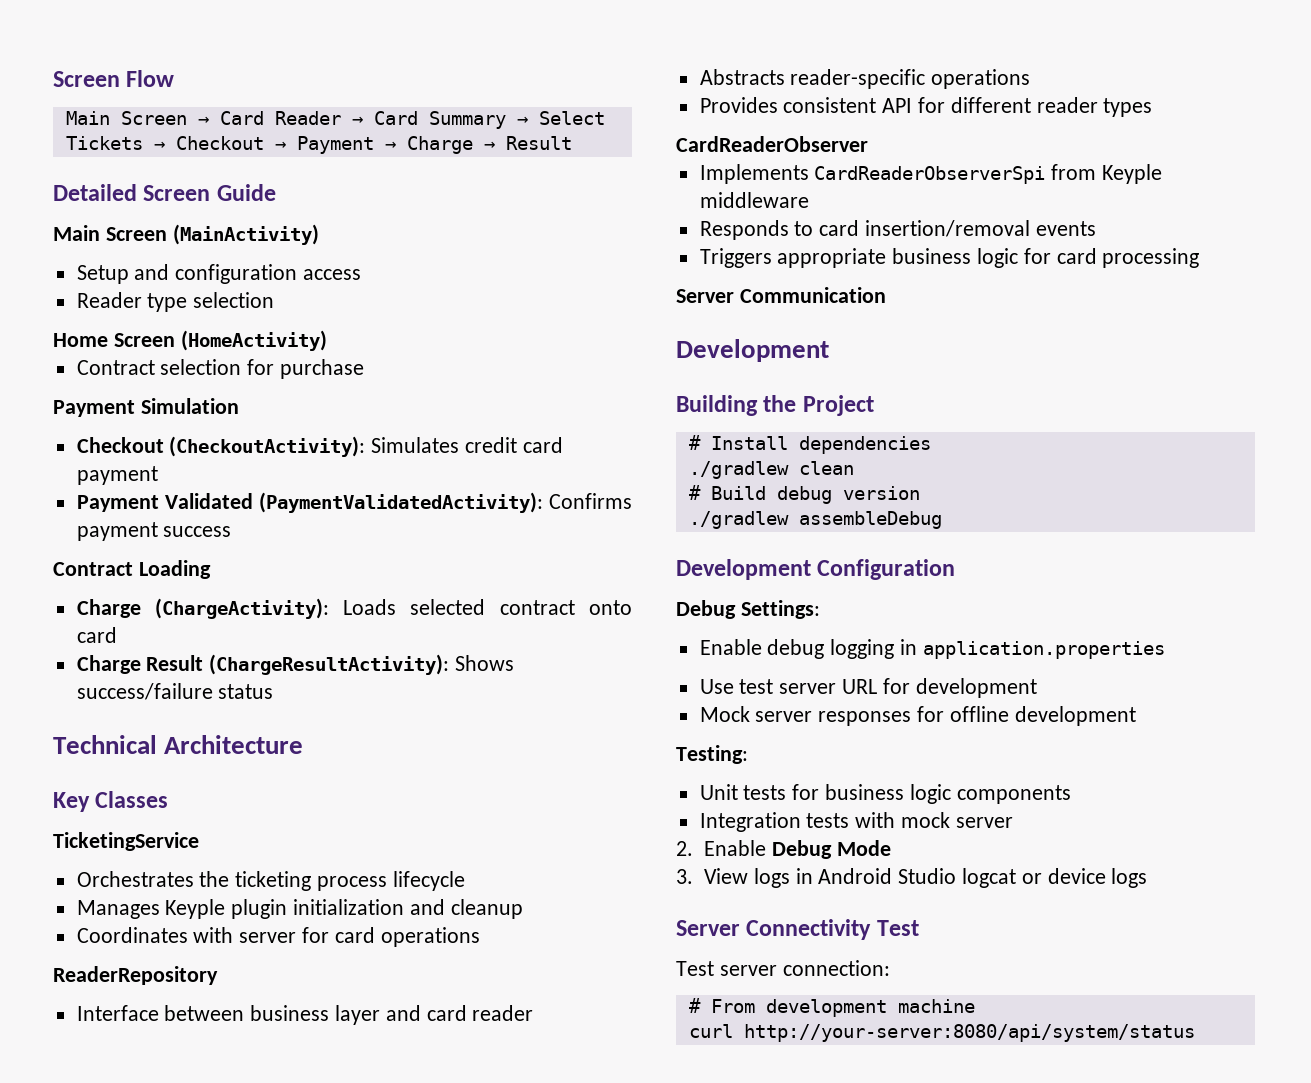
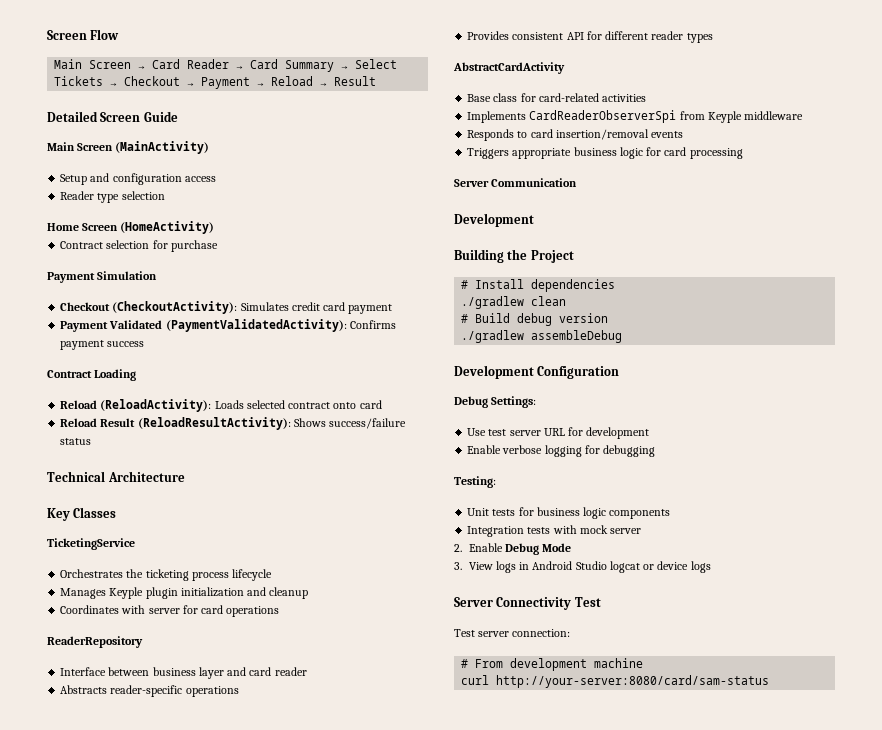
[406,136,473,154] Charge -> [271,76,314,86] Reload
[76,598,329,619] Charge (ChargeActivity): -> [60,399,212,412] Reload (ReloadActivity):
[76,654,450,675] Charge Result (ChargeResultActivity): -> [60,417,291,430] Reload Result (ReloadResultActivity):
[676,136,868,152] CardReaderObserver -> [453,62,565,74] [467,93,647,102] AbstractCardActivity // Base class for card-related activities
[699,639,1165,659] // Enable debug logging in application.properties -> (537, 402) none
[699,706,1136,726] Mock server responses for offline development -> [467,445,656,457] Enable verbose logging for debugging
[743,1024,1195,1042] http://your-server:8080/api/system/status -> [496,675,770,688] http://your-server:8080/card/sam-status

